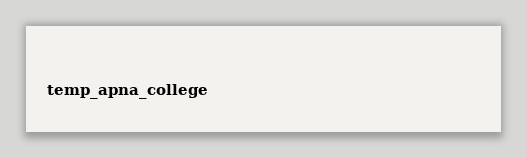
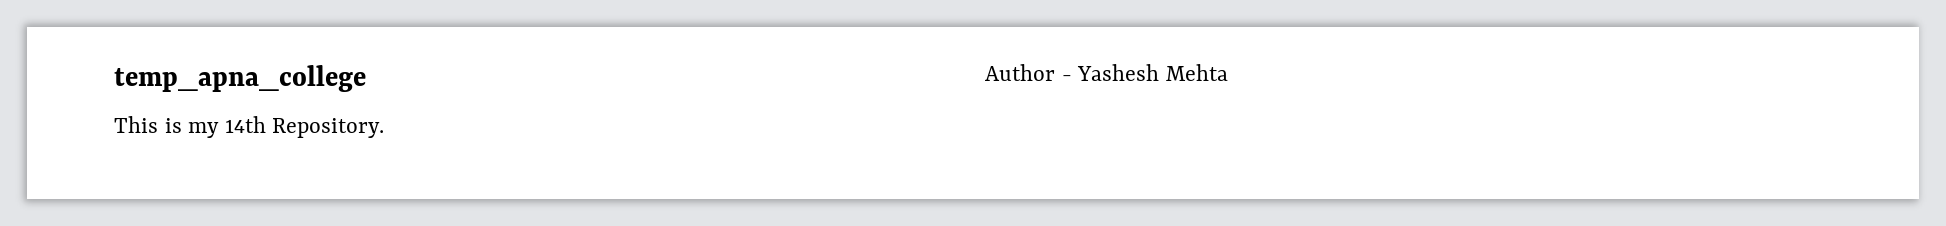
(208, 91) none -> [114,116,385,138] [985,64,1228,81] // This is my 14th Repository. // Author - Yashesh Mehta

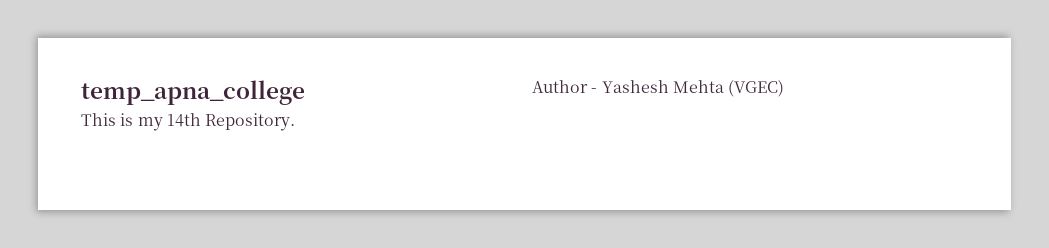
(1228, 72) none -> [728,80,785,97] (VGEC)

